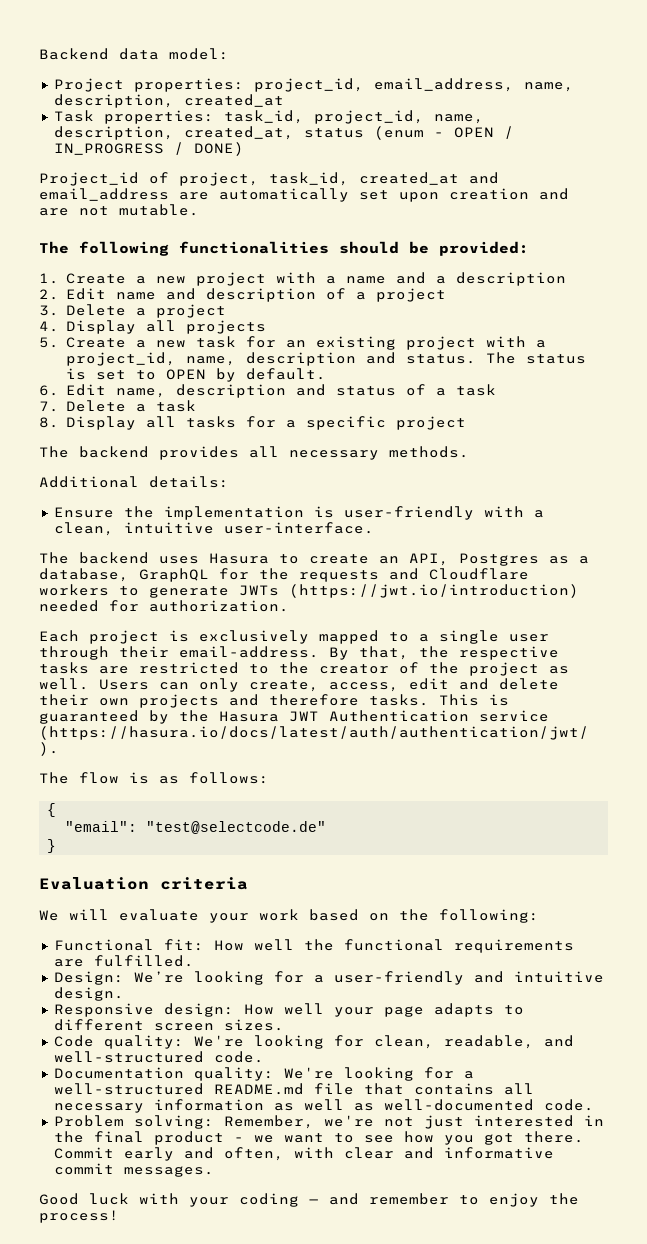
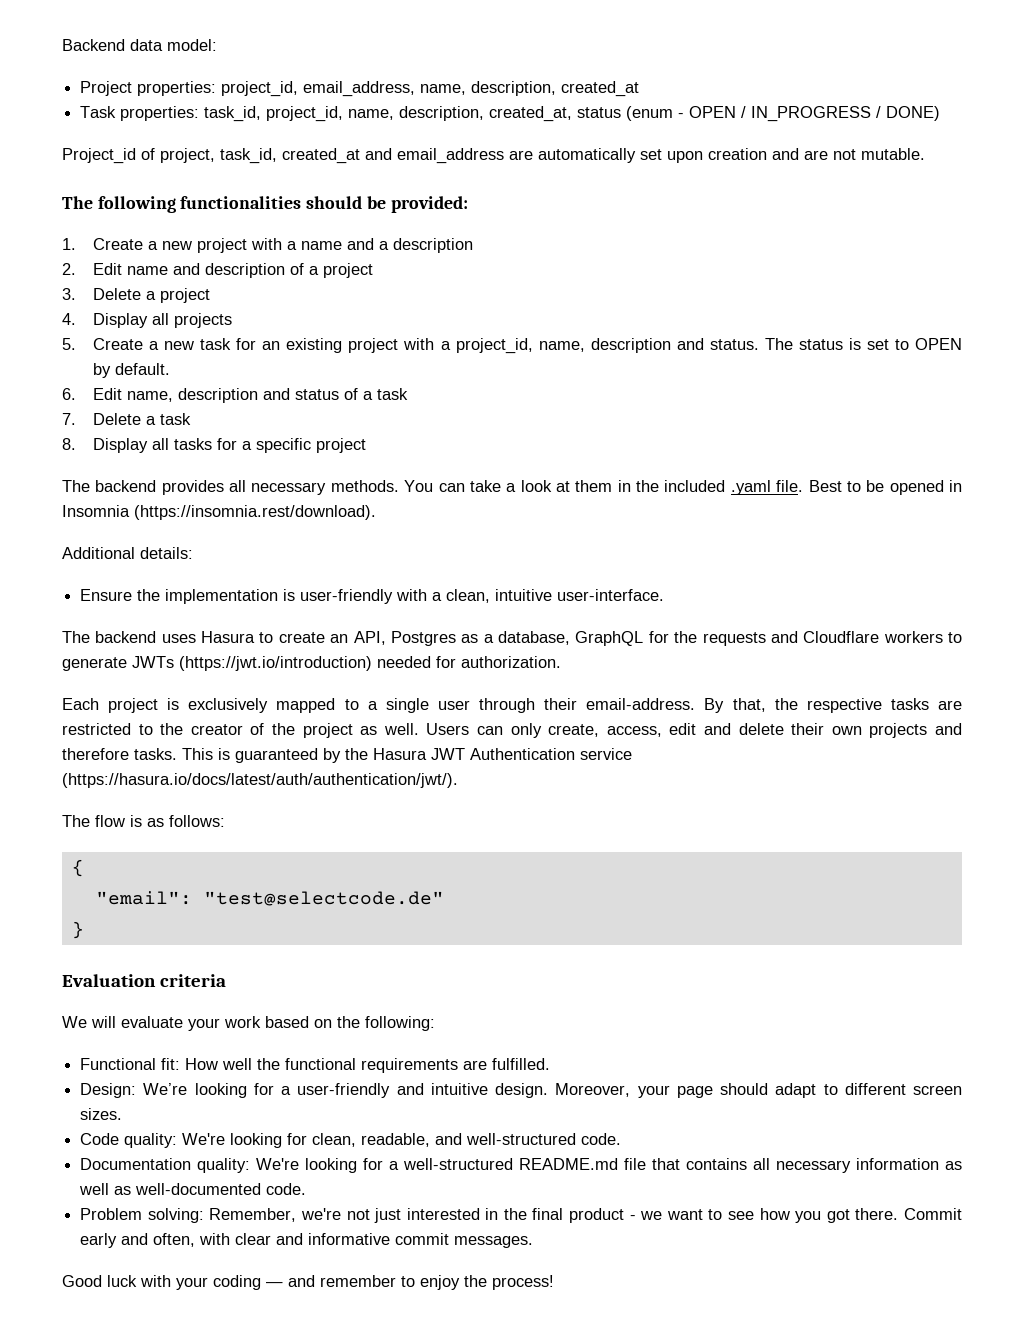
(469, 452) none -> [404,480,963,495] [62,505,376,520] You can take a look at them in the included .yaml file. Best to be opened in Insomnia (https://insomnia.rest/download).
[53,1003,494,1017] // Responsive design: How well your page adapts -> [555,1083,817,1098] Moreover, your page should adapt

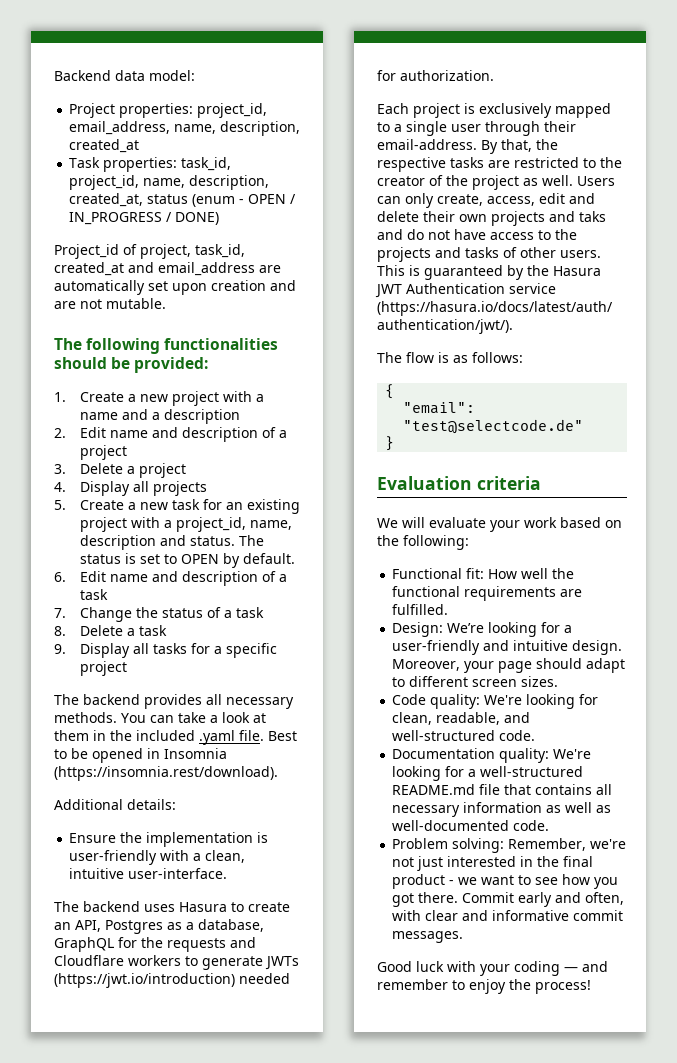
[127,388,291,403] name, description and -> [109,571,287,586] [79,589,108,600] [54,607,158,622] name and description of a task // 7. Change the
[62,413,76,425] 7. -> [54,626,66,636] 8.
[62,438,76,450] 8. -> [54,644,66,654] 9.
[62,748,177,760] therefore tasks. -> [579,211,606,222] [377,229,577,240] [377,247,601,262] taks and do not have access to the projects and tasks of other users.

